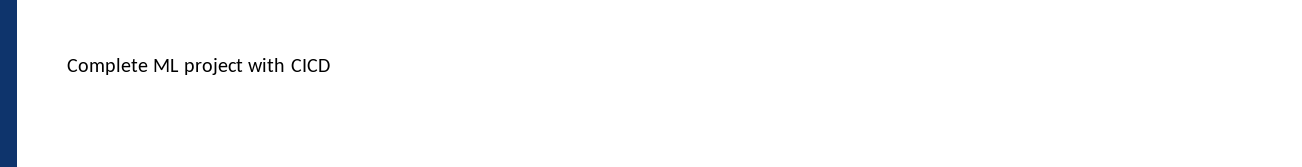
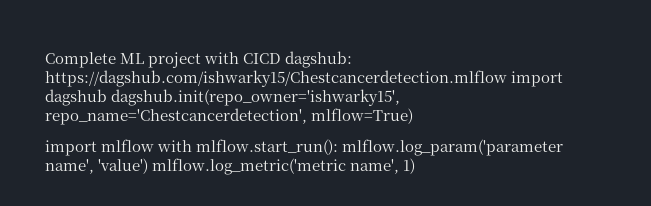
(330, 65) none -> [285,51,353,68] [45,70,564,87] [45,89,401,106] [45,108,414,125] [45,139,564,156] [45,158,416,175] dagshub: https://dagshub.com/ishwarky15/Chestcancerdetection.mlflow import dagshub dagshub.init(repo_owner='ishwarky15', repo_name='Chestcancerdetection', mlflow=True) // import mlflow with mlflow.start_run(): mlflow.log_param('parameter name', 'value') mlflow.log_metric('metric name', 1)

